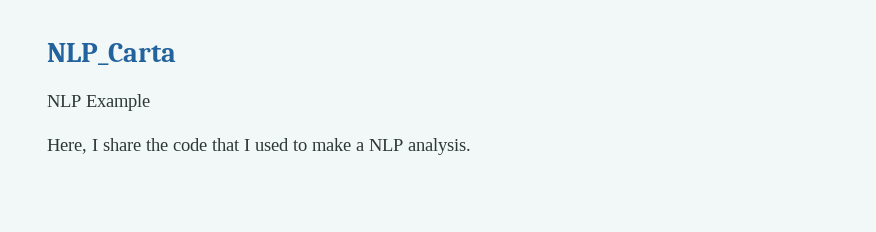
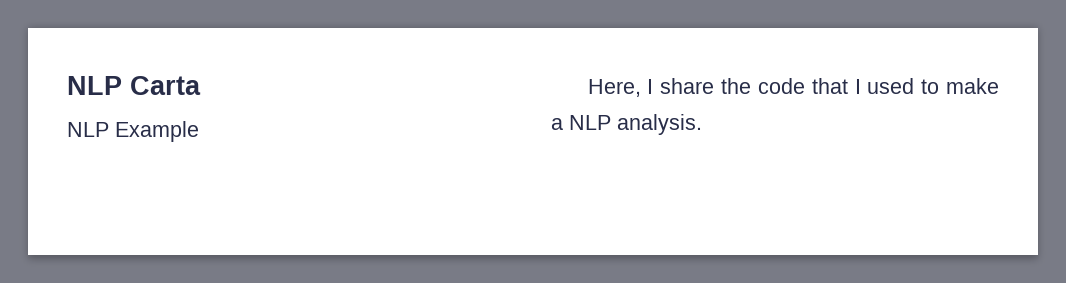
[47,43,176,65] NLP_Carta -> [67,76,201,95] NLP Carta

